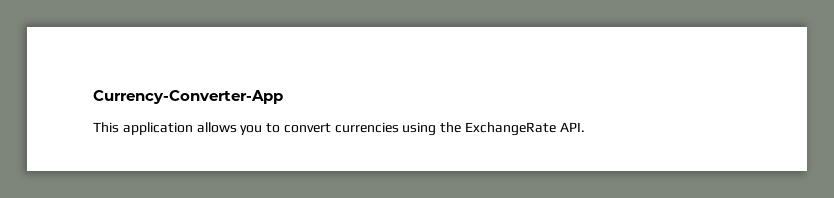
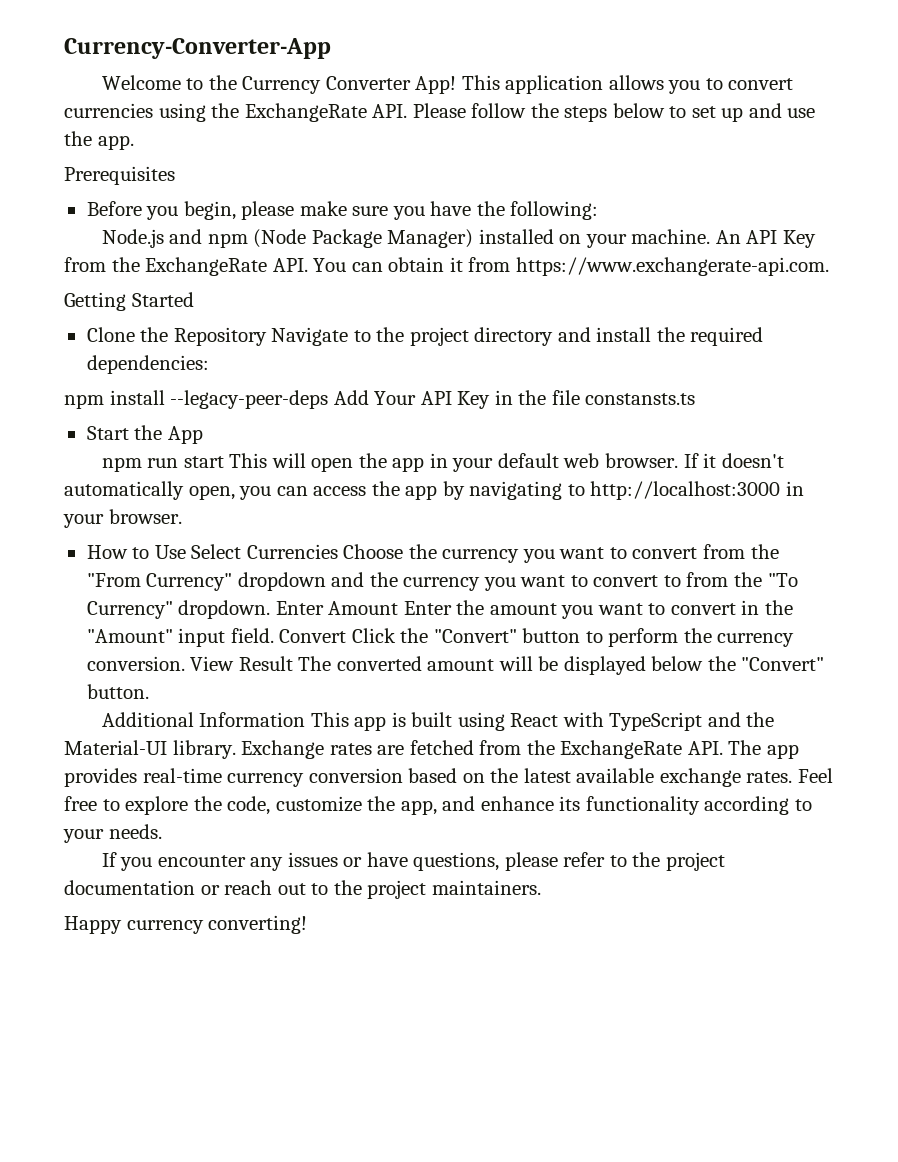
(283, 97) none -> [101,75,457,94] Welcome to the Currency Converter App!
(585, 127) none -> [412,103,816,122] [64,131,134,150] [64,166,175,185] [86,201,599,220] [101,229,816,248] [64,257,829,276] [64,292,194,311] [86,327,764,346] [86,355,209,374] [64,390,696,409] [86,425,203,444] [101,453,784,472] [64,481,804,500] [63,509,182,528] [86,544,779,563] [86,572,798,591] [86,600,793,619] [86,628,795,647] [86,656,825,675] [86,684,149,699] [101,712,775,731] [64,740,799,759] [64,768,833,787] [64,796,812,815] [63,824,162,843] [101,852,725,871] [64,880,541,899] [64,915,308,934] Please follow the steps below to set up and use the app. // Prerequisites // Before you begin, please make sure you have the following: // Node.js and npm (Node Package Manager) installed on your machine. An API Key from the ExchangeRate API. You can obtain it from https://www.exchangerate-api.com. // Getting Started // Clone the Repository Navigate to the project directory and install the required dependencies: // npm install --legacy-peer-deps Add Your API Key in the file constansts.ts // Start the App // npm run start This will open the app in your default web browser. If it doesn't automatically open, you can access the app by navigating to http://localhost:3000 in your browser. // How to Use Select Currencies Choose the currency you want to convert from the "From Currency" dropdown and the currency you want to convert to from the "To Currency" dropdown. Enter Amount Enter the amount you want to convert in the "Amount" input field. Convert Click the "Convert" button to perform the currency conversion. View Result The converted amount will be displayed below the "Convert" button. // Additional Information This app is built using React with TypeScript and the Material-UI library. Exchange rates are fetched from the ExchangeRate API. The app provides real-time currency conversion based on the latest available exchange rates. Feel free to explore the code, customize the app, and enhance its functionality according to your needs. // If you encounter any issues or have questions, please refer to the project documentation or reach out to the project maintainers. // Happy currency converting!

